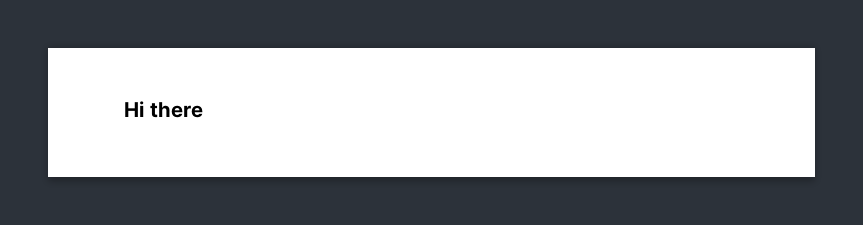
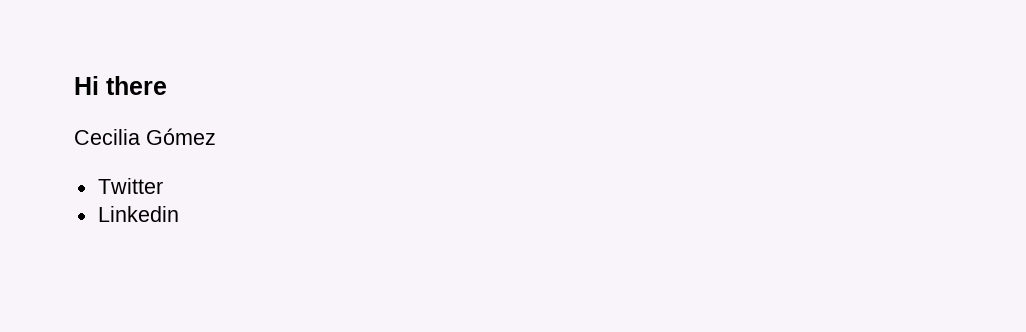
(203, 110) none -> [74,128,216,145] [97,178,163,194] [97,206,179,222] // Cecilia Gómez // Twitter // Linkedin

